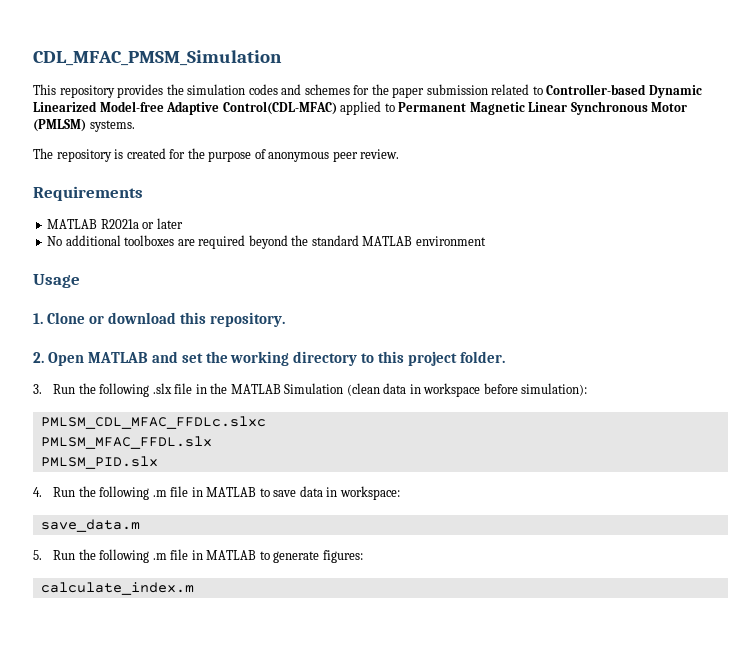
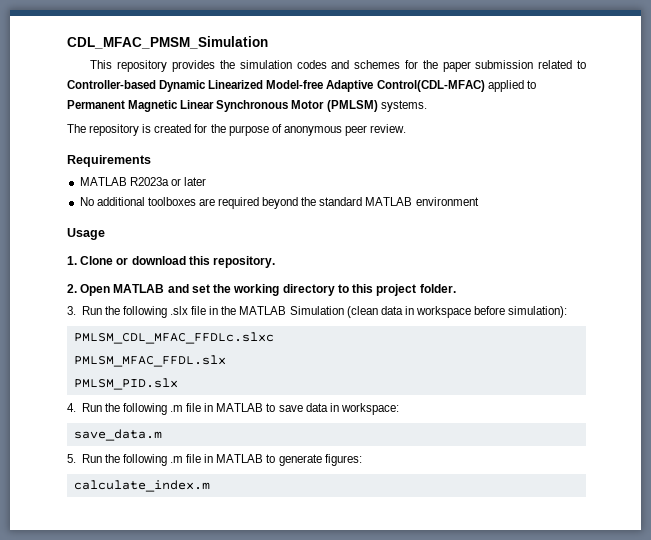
[100,219,139,229] R2021a -> [129,177,169,186] R2023a

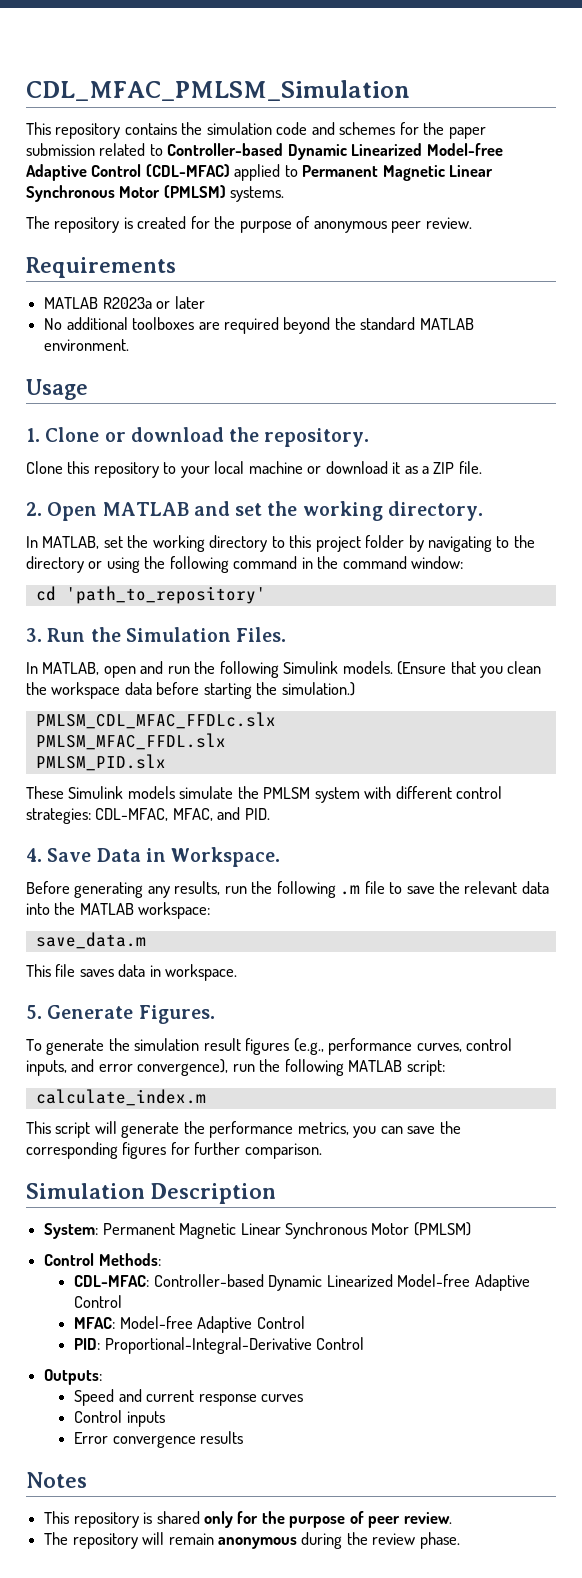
[67,36,268,49] [90,60,327,72] CDL_MFAC_PMSM_Simulation // This repository provides the simulation codes -> [26,80,410,101] [26,122,308,139] CDL_MFAC_PMLSM_Simulation // This repository contains the simulation code
[376,80,485,92] Control(CDL-MFAC) -> [91,164,230,177] Control (CDL-MFAC)
[415,197,479,206] environment -> [44,339,130,351] environment.
[188,256,210,265] this -> [229,427,260,442] the
(276, 262) none -> [26,461,482,478] // Clone this repository to your local machine or download it as a ZIP file.
[282,284,456,296] [67,306,568,318] [73,332,274,344] [73,355,226,367] [73,378,178,390] [67,403,399,415] [73,429,162,441] [67,454,362,466] [73,480,210,492] directory to this project folder. // 3. Run the following .slx file in the MATLAB Simulation (clean data in workspace before simulation): // PMLSM_CDL_MFAC_FFDLc.slxc // PMLSM_MFAC_FFDL.slx // PMLSM_PID.slx // 4. Run the following .m file in MATLAB to save data in workspace: // save_data.m // 5. Run the following .m file in MATLAB to generate figures: // calculate_index.m -> [387,501,483,521] [26,535,535,552] [26,556,464,573] [35,586,266,604] [26,627,287,642] [26,661,542,678] [26,682,355,699] [35,712,276,729] [35,733,226,750] [35,754,166,771] [26,786,503,803] [26,807,270,824] [26,847,281,867] [26,881,549,898] [26,902,211,919] [35,932,146,949] [26,964,238,981] [26,1005,215,1024] [26,1038,513,1055] [26,1059,445,1076] [35,1089,206,1106] [26,1121,461,1138] [26,1142,322,1159] [26,1183,276,1204] [44,1222,471,1239] [44,1253,161,1266] [74,1274,530,1291] [74,1295,123,1308] [74,1316,305,1333] [74,1337,365,1354] [44,1369,103,1385] [74,1389,304,1406] [74,1410,165,1427] [74,1431,244,1448] [26,1472,87,1488] [44,1511,452,1528] [44,1532,460,1549] directory. // In MATLAB, set the working directory to this project folder by navigating to the directory or using the following command in the command window: // cd 'path_to_repository' // 3. Run the Simulation Files. // In MATLAB, open and run the following Simulink models. (Ensure that you clean the workspace data before starting the simulation.) // PMLSM_CDL_MFAC_FFDLc.slx // PMLSM_MFAC_FFDL.slx // PMLSM_PID.slx // These Simulink models simulate the PMLSM system with different control strategies: CDL-MFAC, MFAC, and PID. // 4. Save Data in Workspace. // Before generating any results, run the following .m file to save the relevant data into the MATLAB workspace: // save_data.m // This file saves data in workspace. // 5. Generate Figures. // To generate the simulation result figures (e.g., performance curves, control inputs, and error convergence), run the following MATLAB script: // calculate_index.m // This script will generate the performance metrics, you can save the corresponding figures for further comparison. // Simulation Description // System: Permanent Magnetic Linear Synchronous Motor (PMLSM) // Control Methods: // CDL-MFAC: Controller-based Dynamic Linearized Model-free Adaptive Control // MFAC: Model-free Adaptive Control // PID: Proportional-Integral-Derivative Control // Outputs: // Speed and current response curves // Control inputs // Error convergence results // Notes // This repository is shared only for the purpose of peer review. // The repository will remain anonymous during the review phase.

